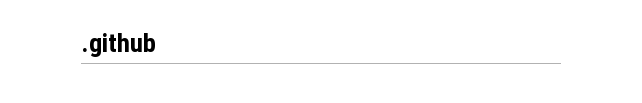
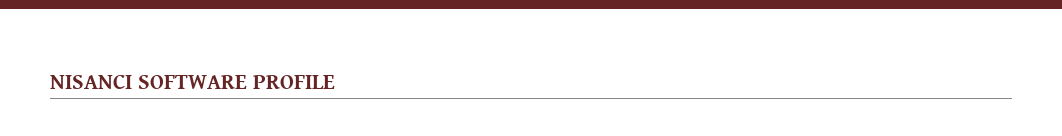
[81,33,156,57] .github -> [50,74,335,89] NISANCI SOFTWARE PROFILE

